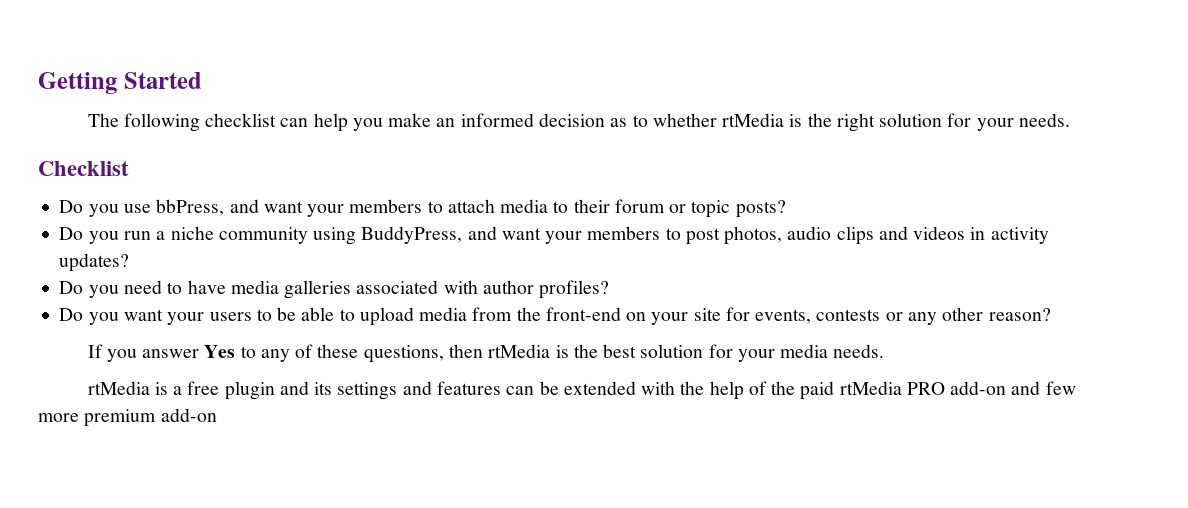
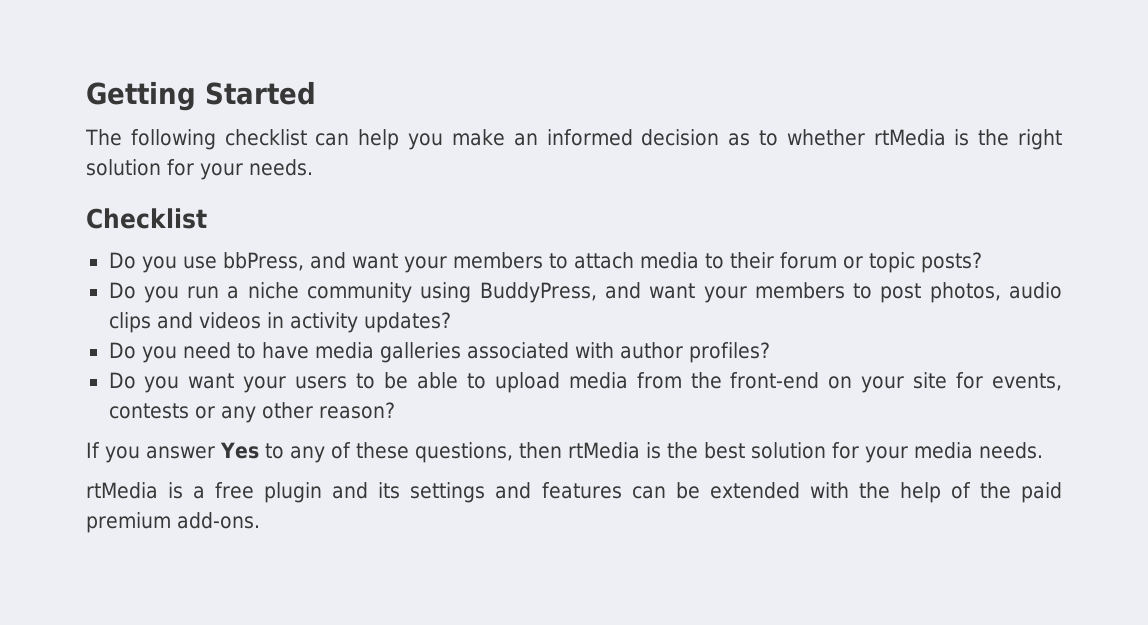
[839,381,1076,395] [38,408,217,427] rtMedia PRO add-on and few more premium add-on -> [86,512,260,533] premium add-ons.

